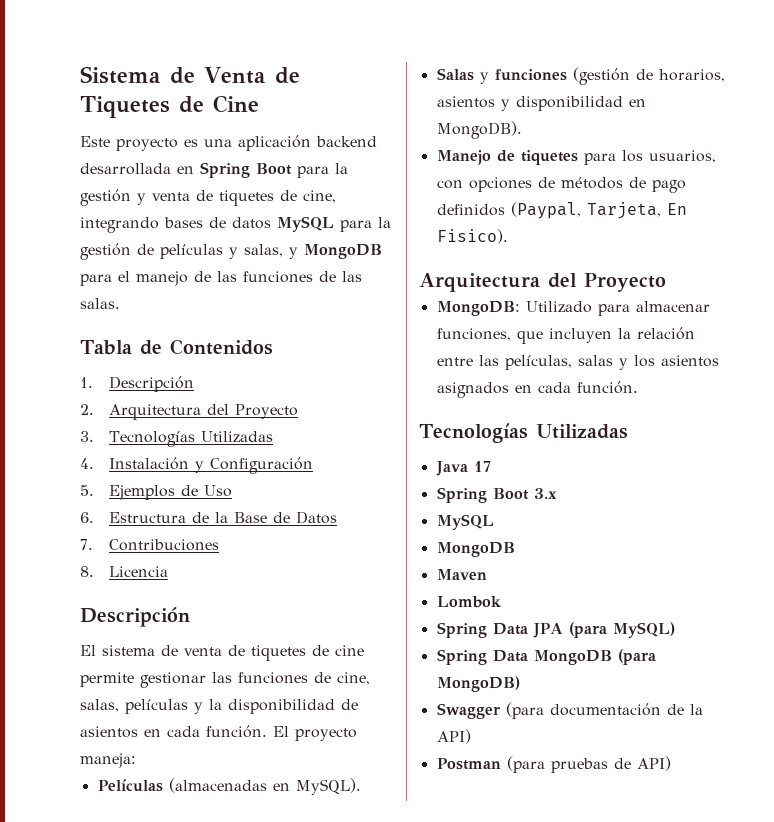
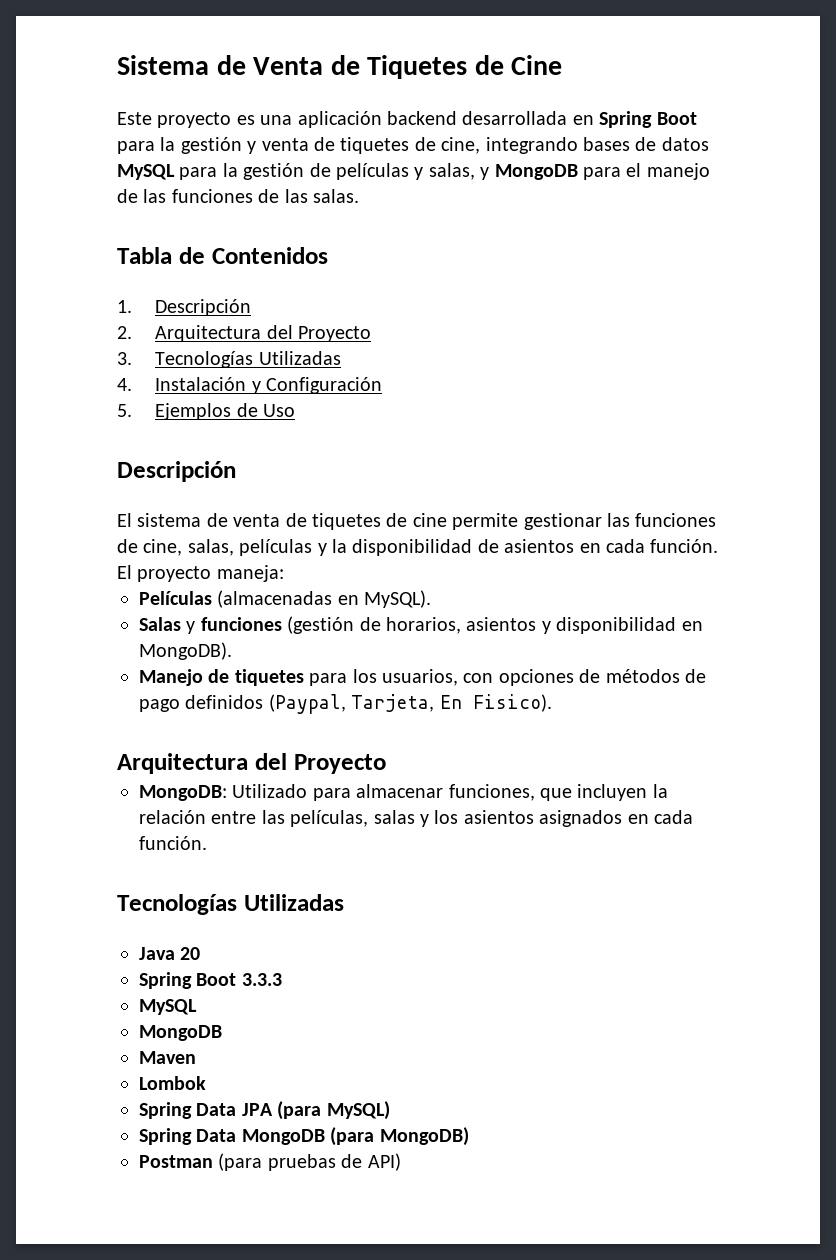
[80,511,337,524] [80,539,219,551] [80,566,168,577] // 6. Estructura de la Base de Datos // 7. Contribuciones // 8. Licencia -> (296, 410) none
[473,461,491,472] [436,487,557,503] 17 // Spring Boot 3.x -> [180,947,201,960] [139,972,282,989] 20 // Spring Boot 3.3.3
[436,702,703,719] [436,729,471,744] // Swagger (para documentación de la API) -> (469, 1136) none

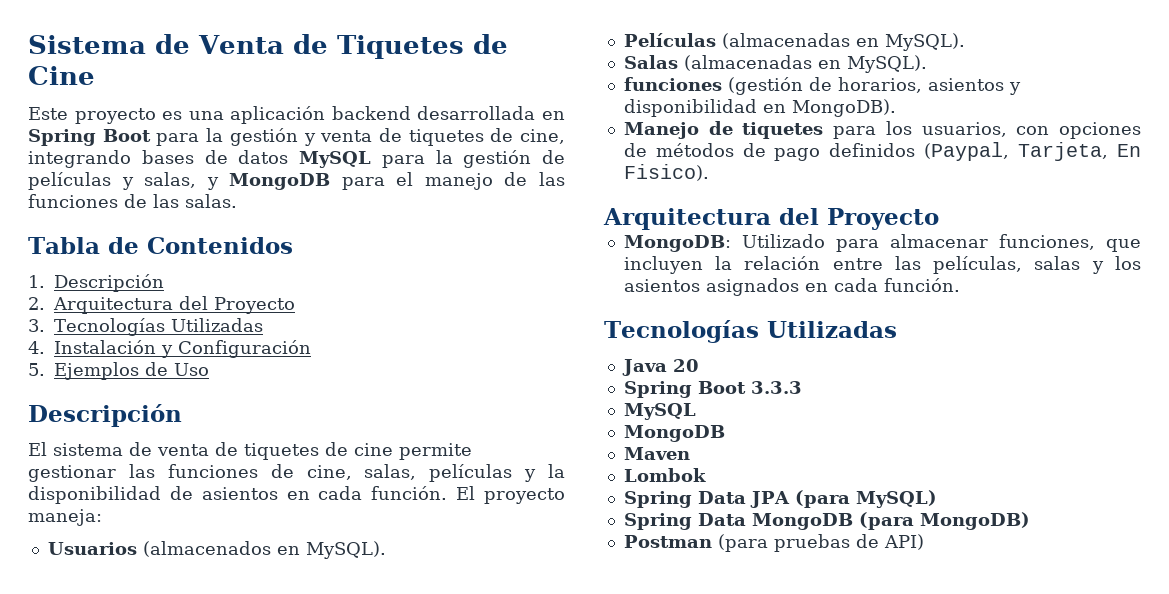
(284, 573) none -> [47,541,386,559] // Usuarios (almacenados en MySQL).
[186,621,196,634] y -> [683,55,927,73] (almacenadas en MySQL). //

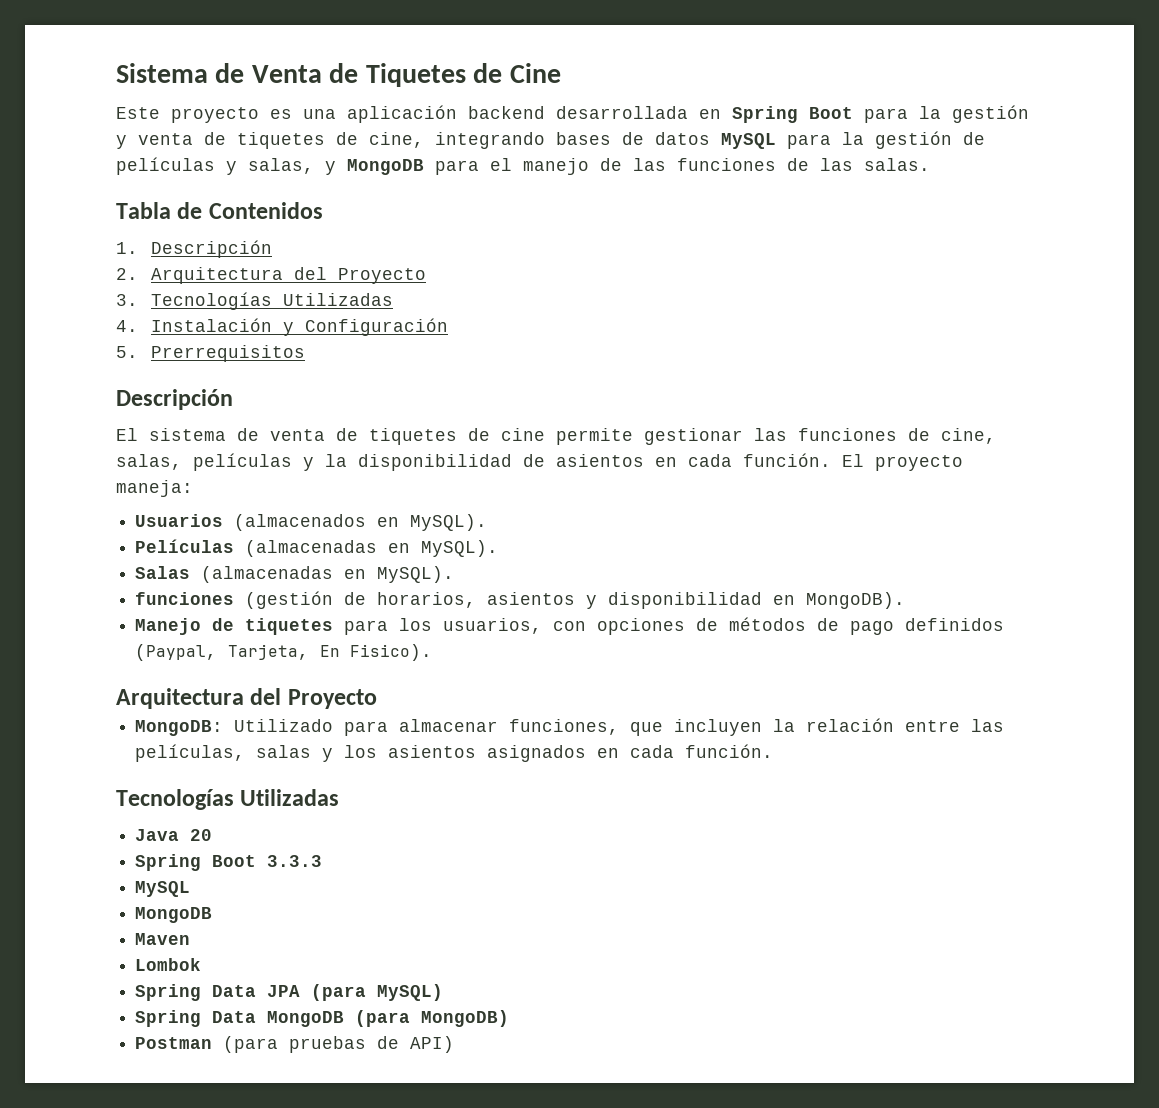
[54,362,209,380] Ejemplos de Uso -> [150,345,305,362] Prerrequisitos

